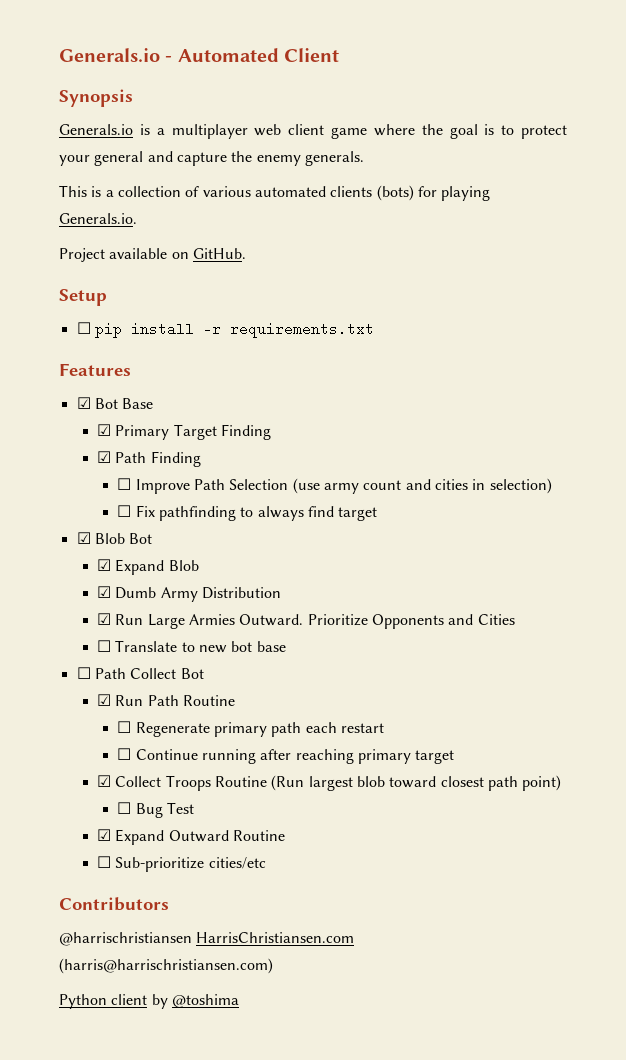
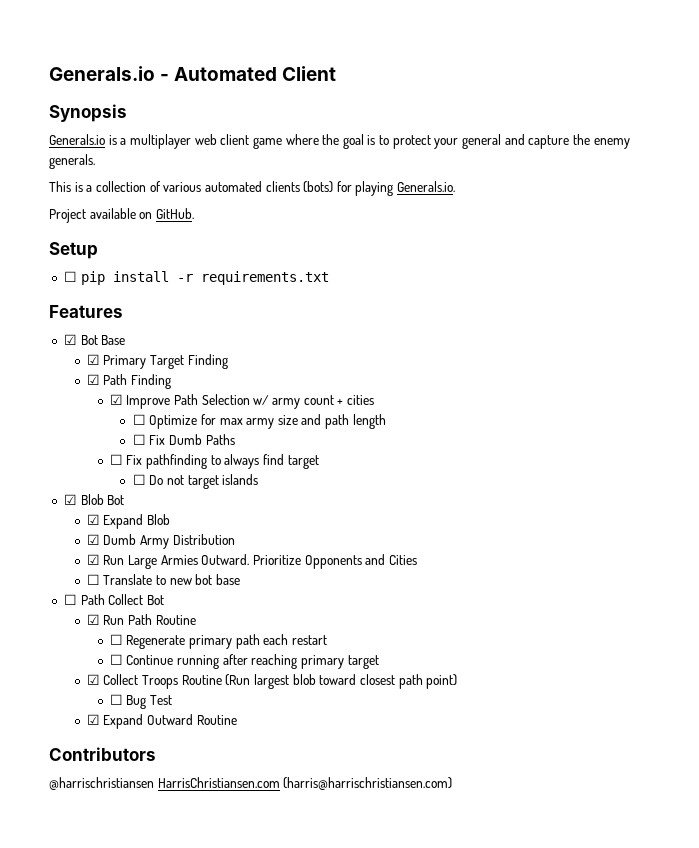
[117,478,132,490] ☐ -> [109,394,123,405] ☑
[292,478,320,494] (use -> [253,395,270,405] w/
[405,478,552,494] and cities in selection) -> [337,395,374,405] [132,414,386,429] [132,434,235,445] + cities // ☐ Optimize for max army size and path length // ☐ Fix Dumb Paths
(378, 514) none -> [132,474,259,489] // ☐ Do not target islands
[97,856,266,872] // ☐ Sub-prioritize cities/etc -> (237, 720) none
[59,994,239,1009] // Python client by @toshima -> (453, 783) none

